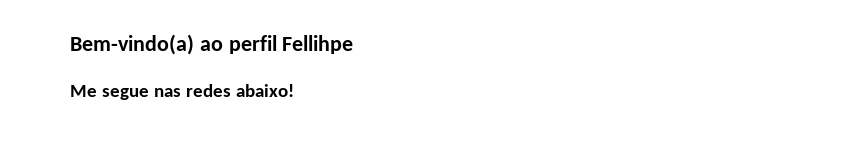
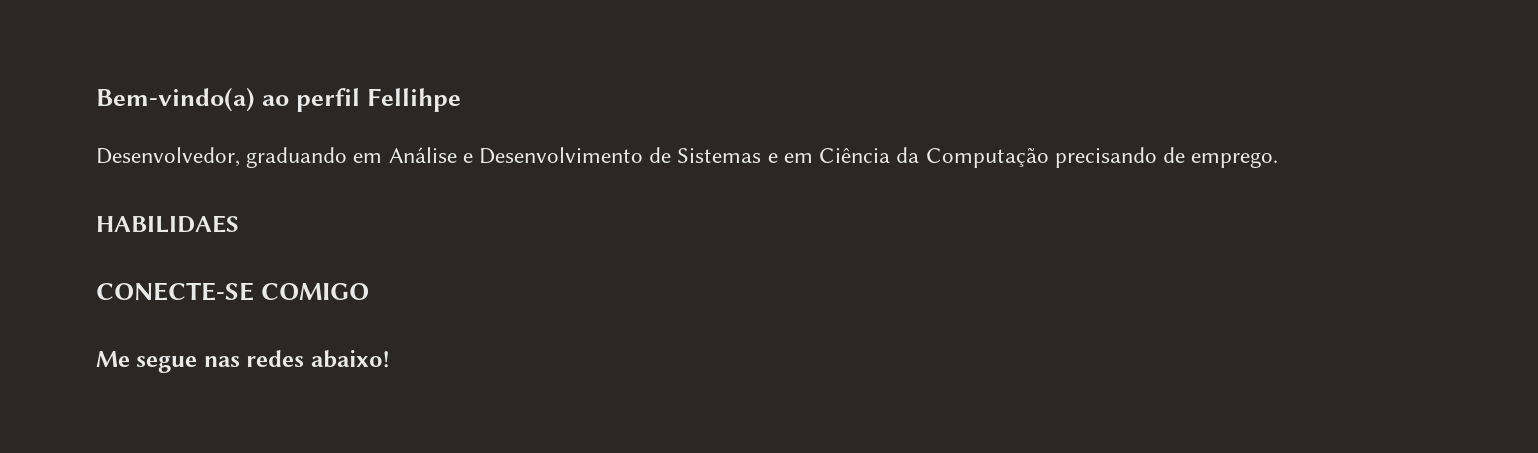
(354, 44) none -> [96,147,1279,168] [96,215,239,233] [96,282,369,301] // Desenvolvedor, graduando em Análise e Desenvolvimento de Sistemas e em Ciência da Computação precisando de emprego. // HABILIDAES // CONECTE-SE COMIGO

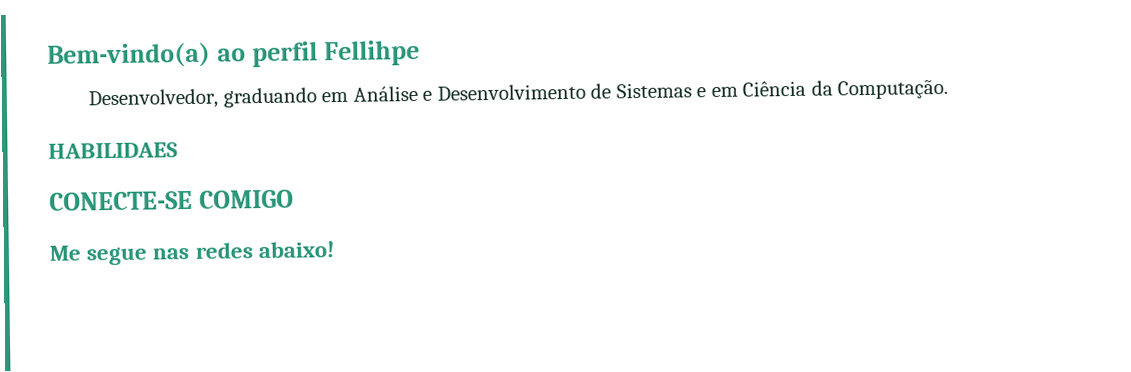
[925,147,1279,168] Computação precisando de emprego. -> [837,78,949,100] Computação.

